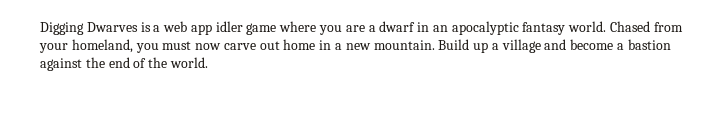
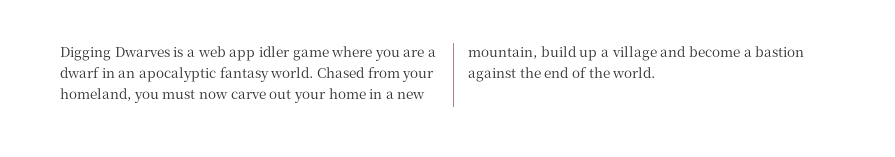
(280, 45) none -> [293,91,326,103] your
[373,39,470,50] mountain. Build -> [468,46,577,59] mountain, build

